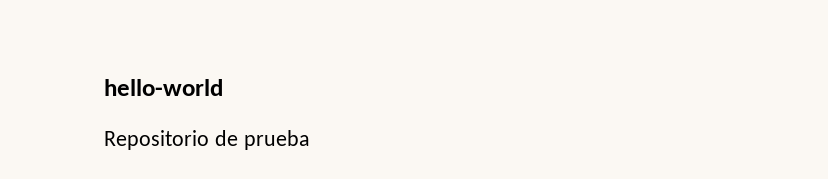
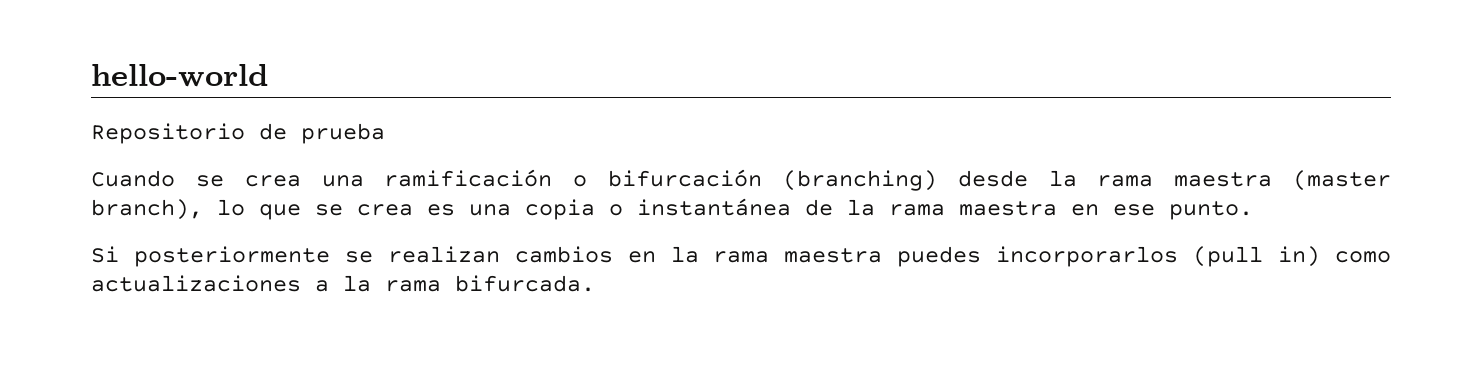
(310, 140) none -> [91,169,1391,191] [91,198,1253,220] [91,246,1391,267] [91,275,595,292] // Cuando se crea una ramificación o bifurcación (branching) desde la rama maestra (master branch), lo que se crea es una copia o instantánea de la rama maestra en ese punto. // Si posteriormente se realizan cambios en la rama maestra puedes incorporarlos (pull in) como actualizaciones a la rama bifurcada.

